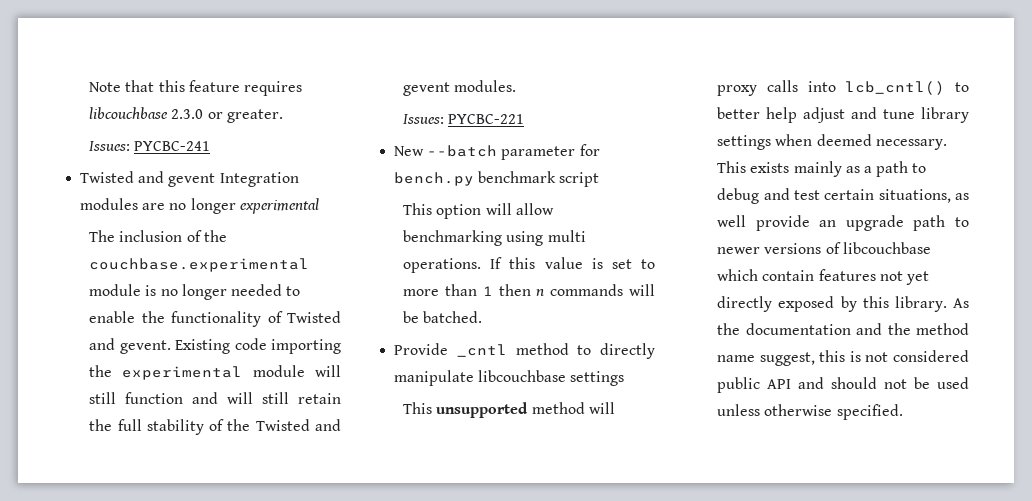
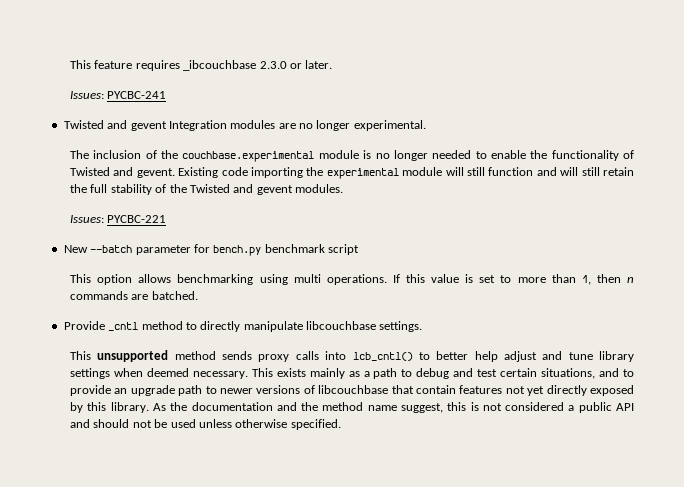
[89,80,185,92] Note that this -> [70,60,92,69] This
[89,107,169,119] libcouchbase -> [183,60,257,71] _ibcouchbase
[226,109,283,123] greater. -> [305,60,333,69] later.
[239,198,319,214] experimental -> [353,120,426,131] experimental.
[485,203,554,215] will allow -> [138,274,172,283] allows
[482,286,493,296] 1 -> [581,275,591,285] 1,
[629,284,655,296] [403,311,420,323] will be -> [131,294,149,300] are
[570,371,625,386] settings -> [379,321,423,332] settings.
[588,402,615,414] will -> [222,351,253,360] sends
[955,193,969,200] [717,215,747,227] as well -> [599,368,635,377] and to
[717,269,759,281] which -> [391,385,414,394] that
(969, 356) none -> [568,405,575,411] a

